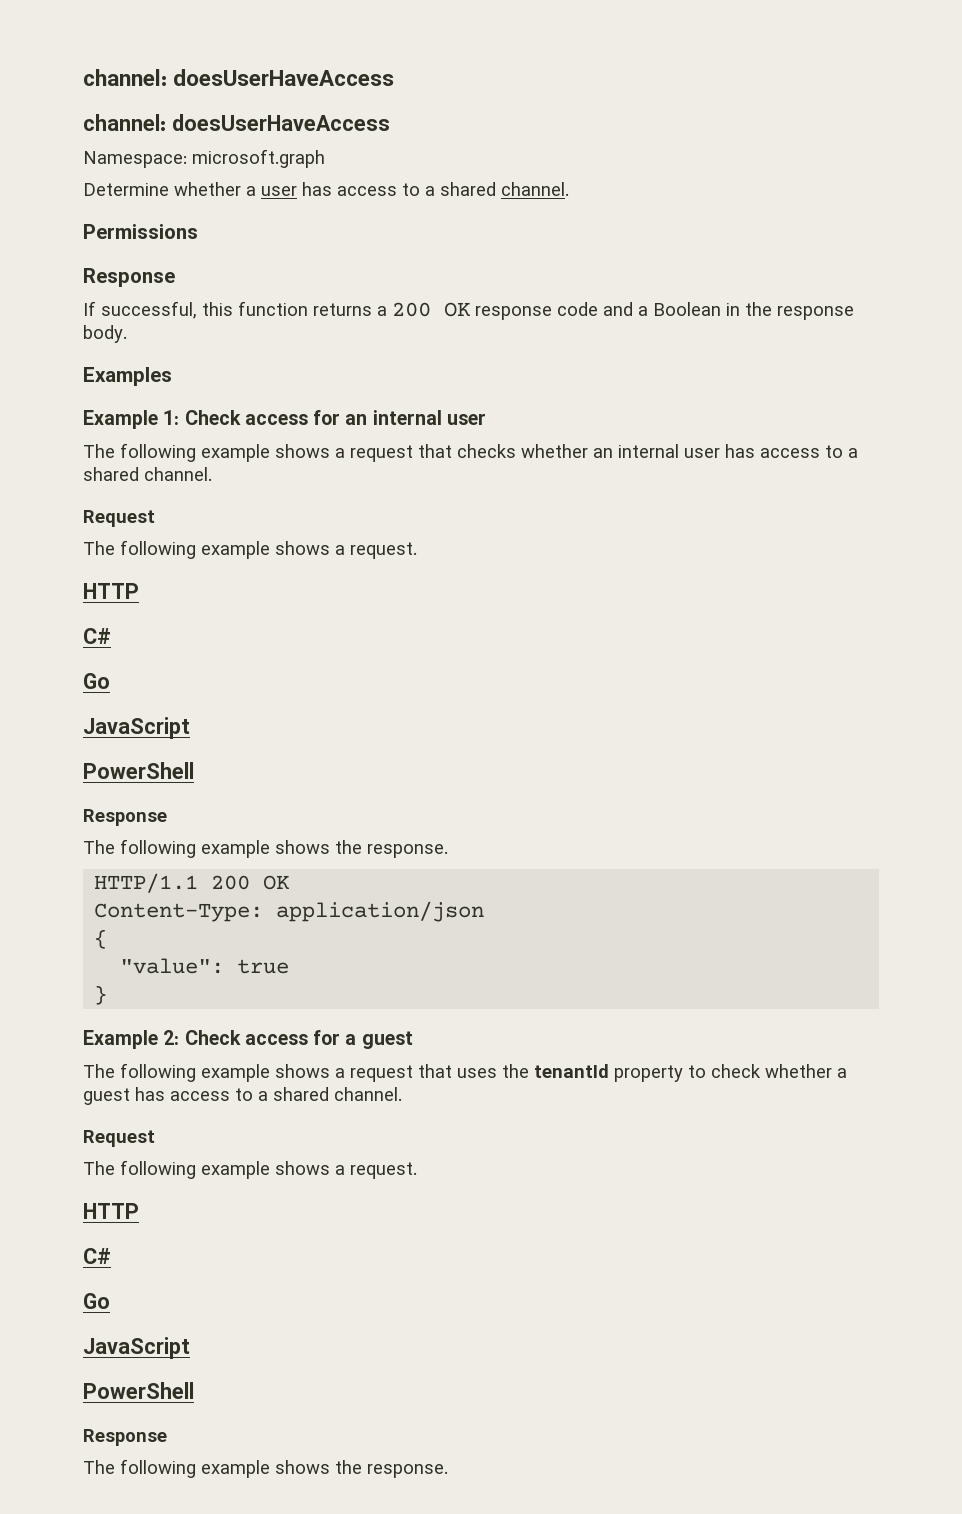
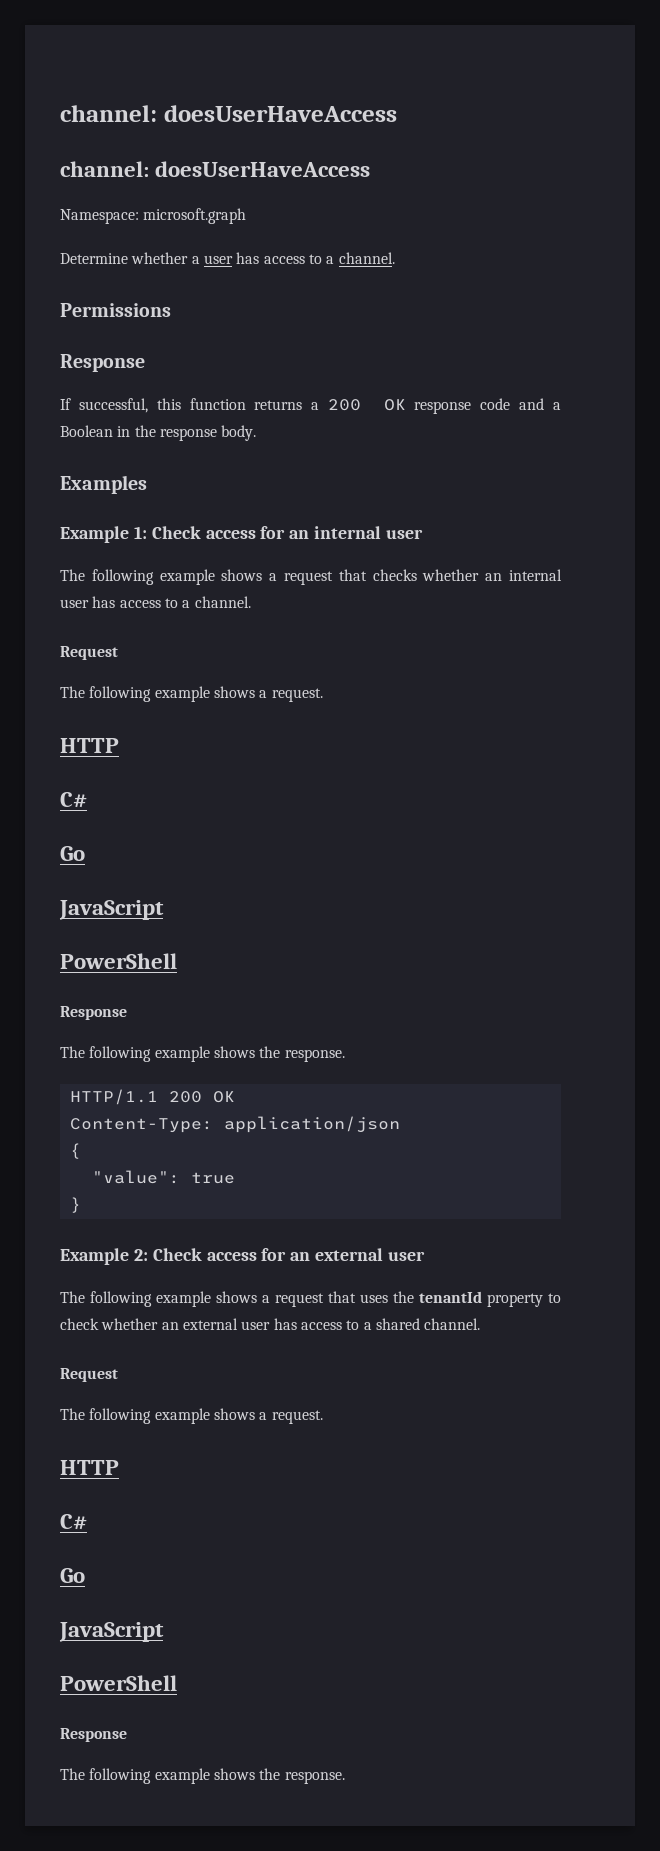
[440,182,496,196] shared -> (335, 260) none
[83,467,139,481] shared -> (191, 604) none
[345,1031,413,1049] a guest -> [290,1248,426,1261] an external user
[837,1068,847,1078] [83,1088,130,1105] a guest -> [161,1318,271,1330] an external user

